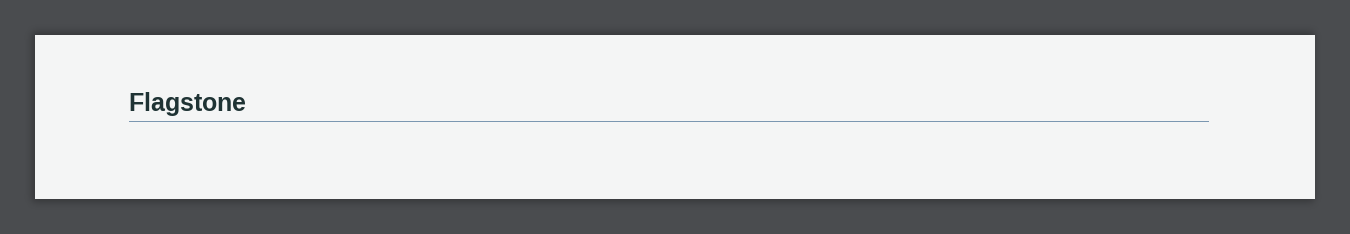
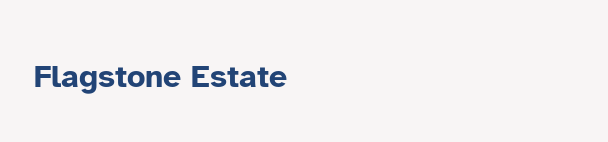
(246, 104) none -> [191,66,287,87] Estate

